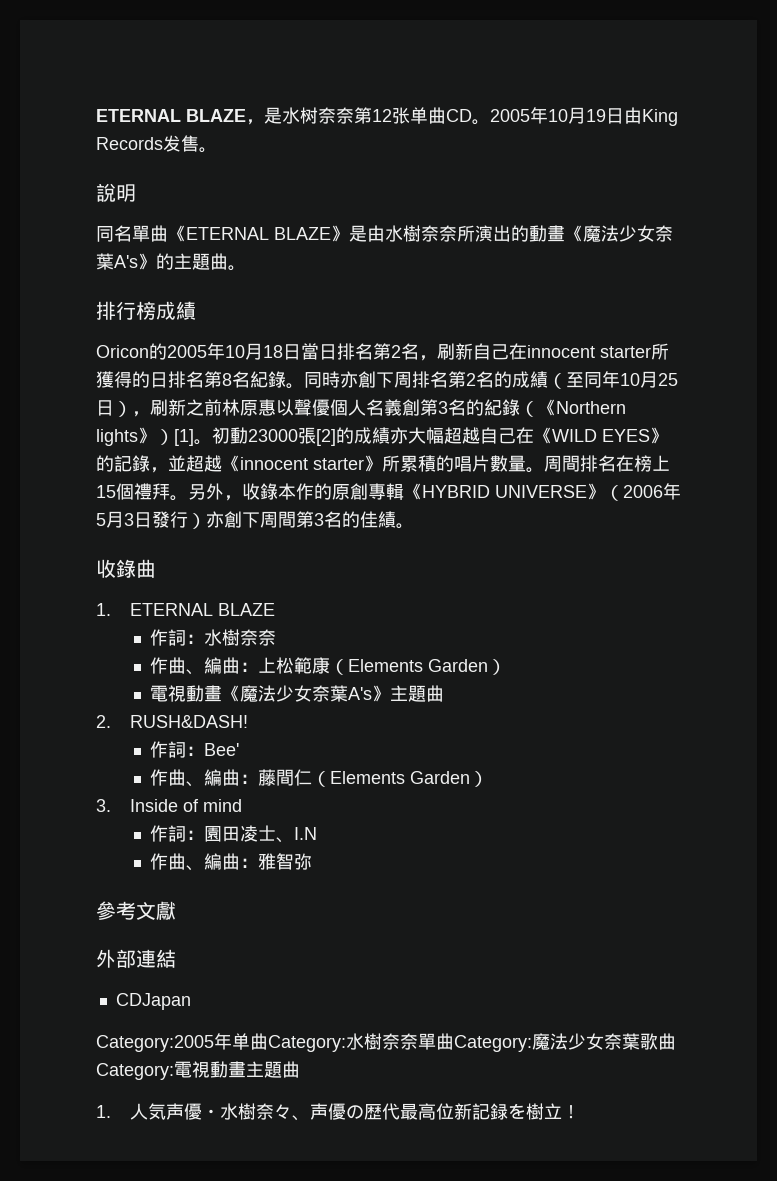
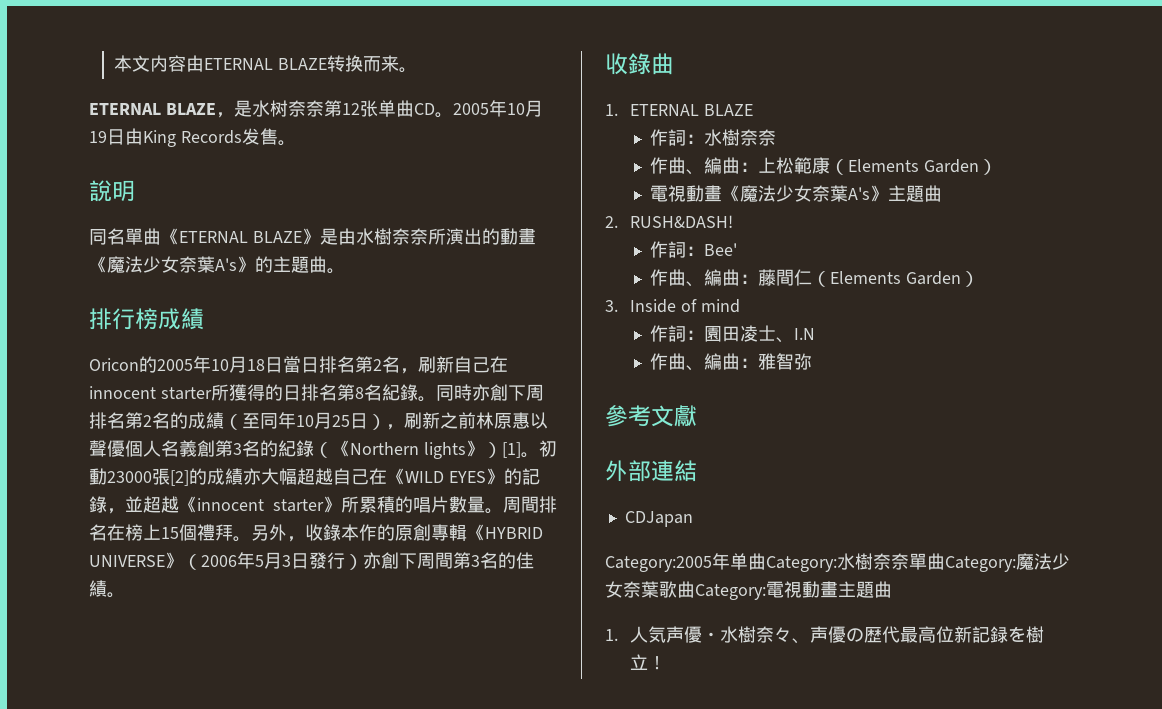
(96, 115) none -> [114,55,417,73] 本文内容由ETERNAL BLAZE转换而来。 //

